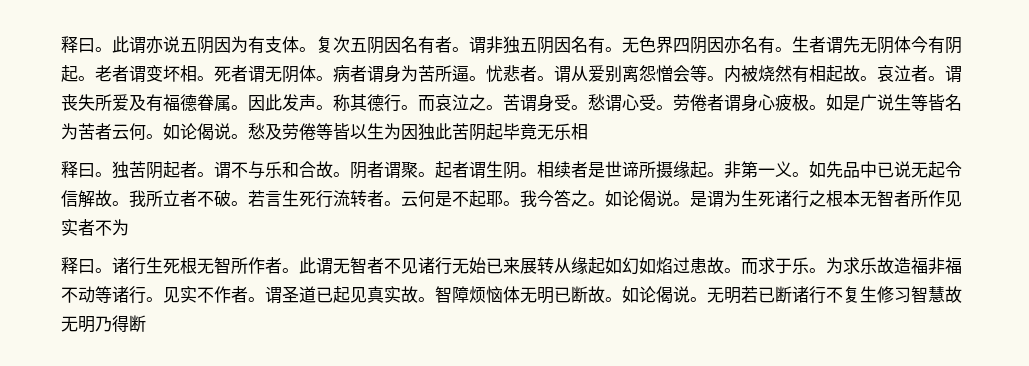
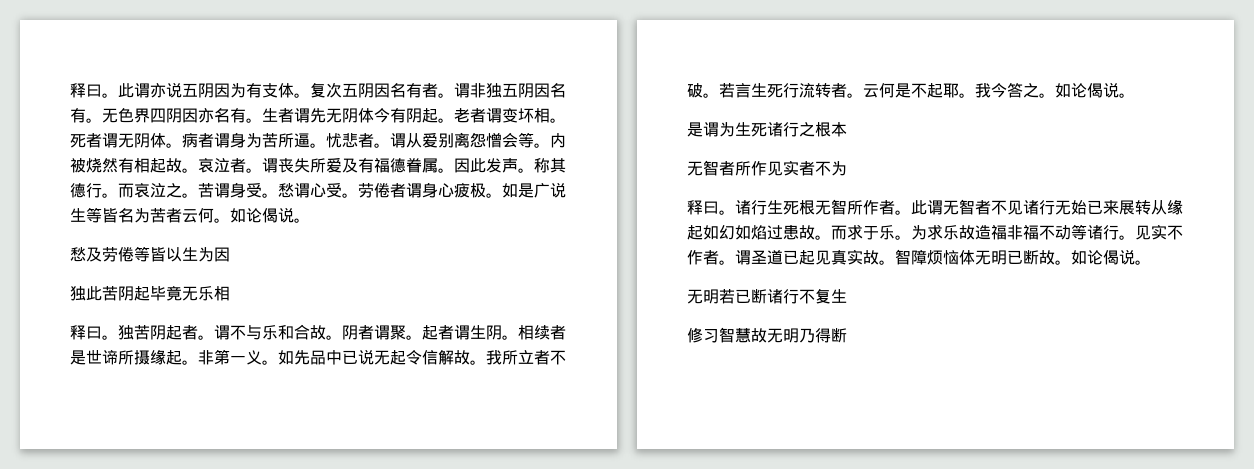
(248, 136) none -> (310, 220) //
(418, 132) none -> (230, 254) //
(690, 203) none -> (1135, 95) //
(860, 198) none -> (847, 129) //
(707, 299) none -> (1151, 262) //
(877, 294) none -> (847, 296) //

